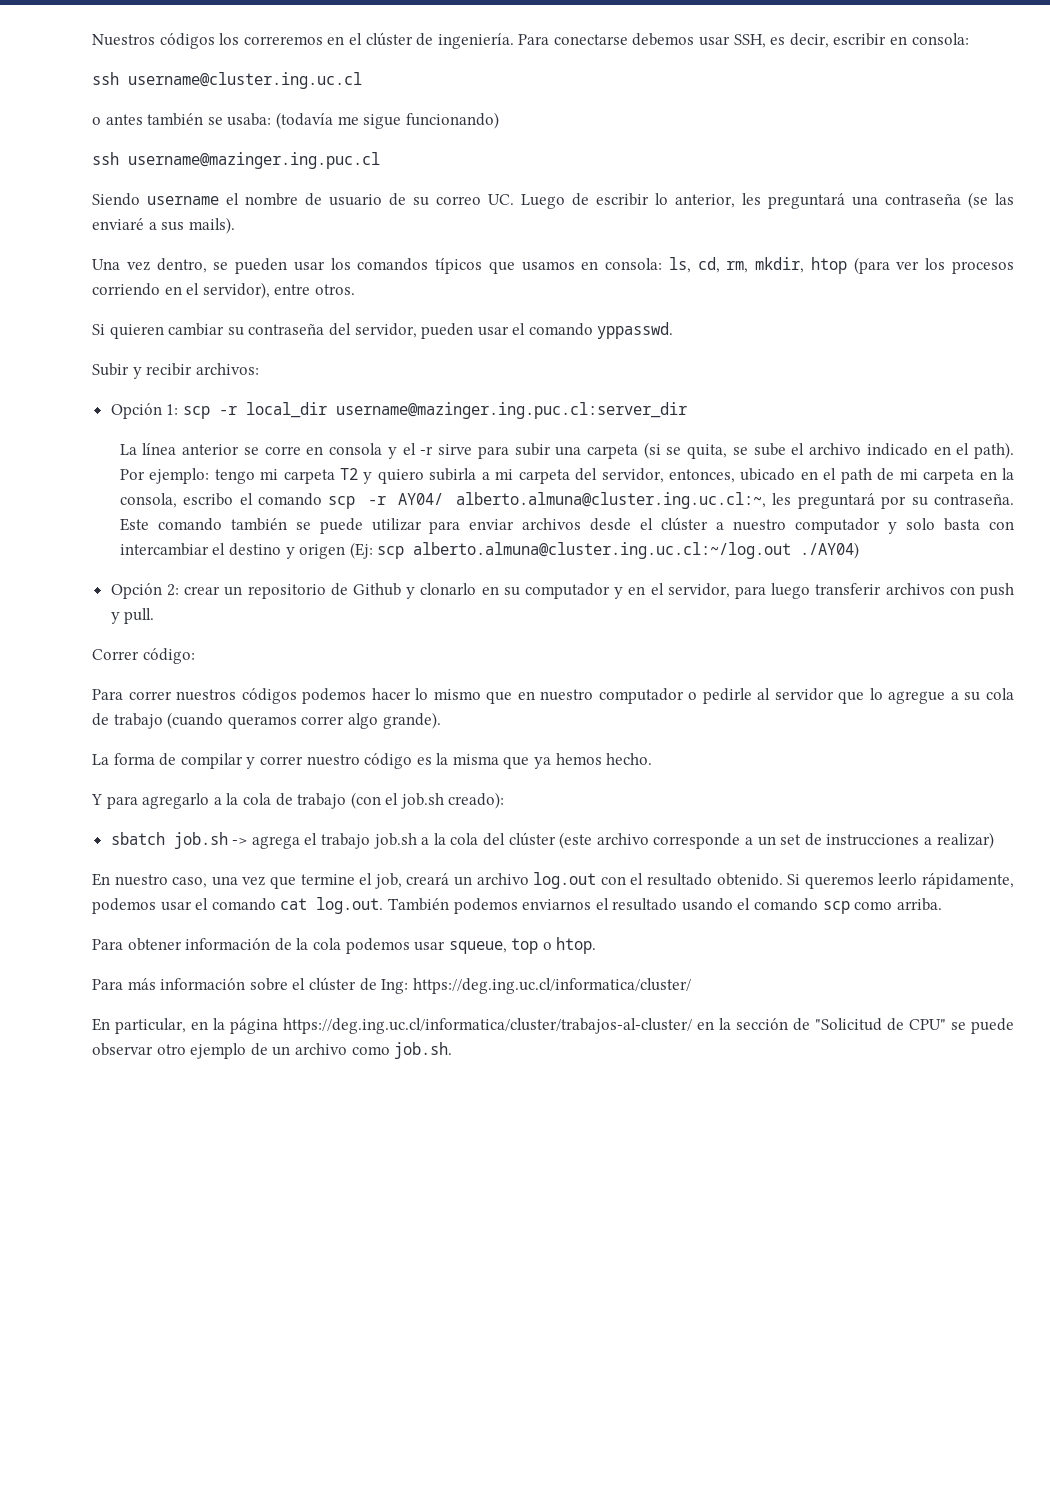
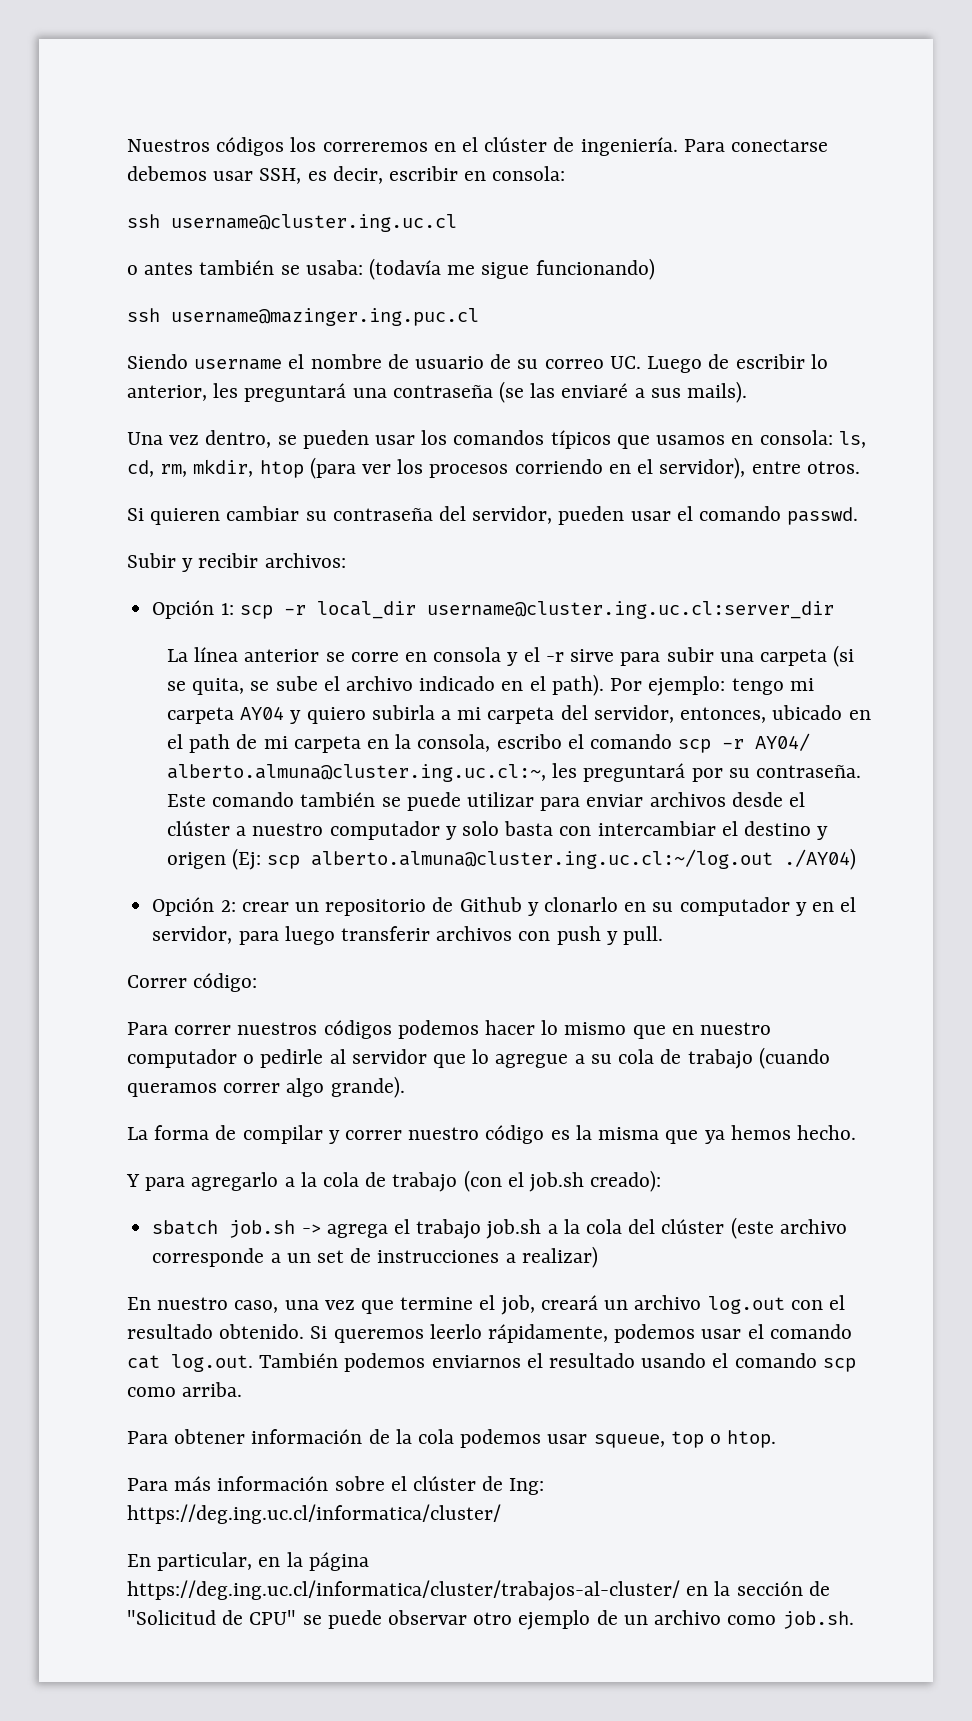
[597,322,674,339] yppasswd. -> [787,507,859,525] passwd.
[335,402,687,419] username@mazinger.ing.puc.cl:server_dir -> [426,601,834,619] username@cluster.ing.uc.cl:server_dir
[339,468,358,480] T2 -> [240,706,285,720] AY04

